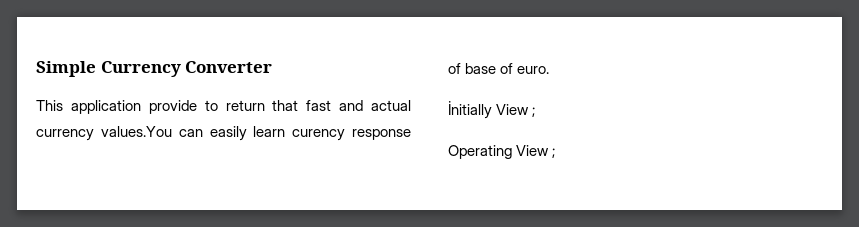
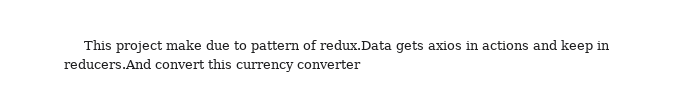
[36,61,273,77] [36,100,411,114] [36,126,411,141] [448,63,550,74] [448,101,536,119] [448,145,556,159] Simple Currency Converter // This application provide to return that fast and actual currency values.You can easily learn curency response of base of euro. // İnitially View ; // Operating View ; -> [84,40,611,53] [64,59,361,72] This project make due to pattern of redux.Data gets axios in actions and keep in reducers.And convert this currency converter

